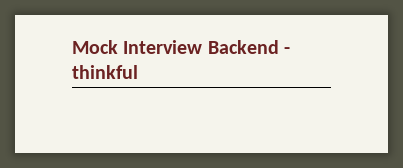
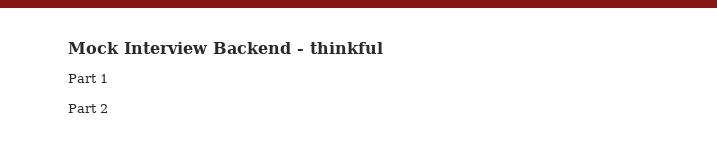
(138, 72) none -> [68,74,108,83] [68,104,108,113] // Part 1 // Part 2

